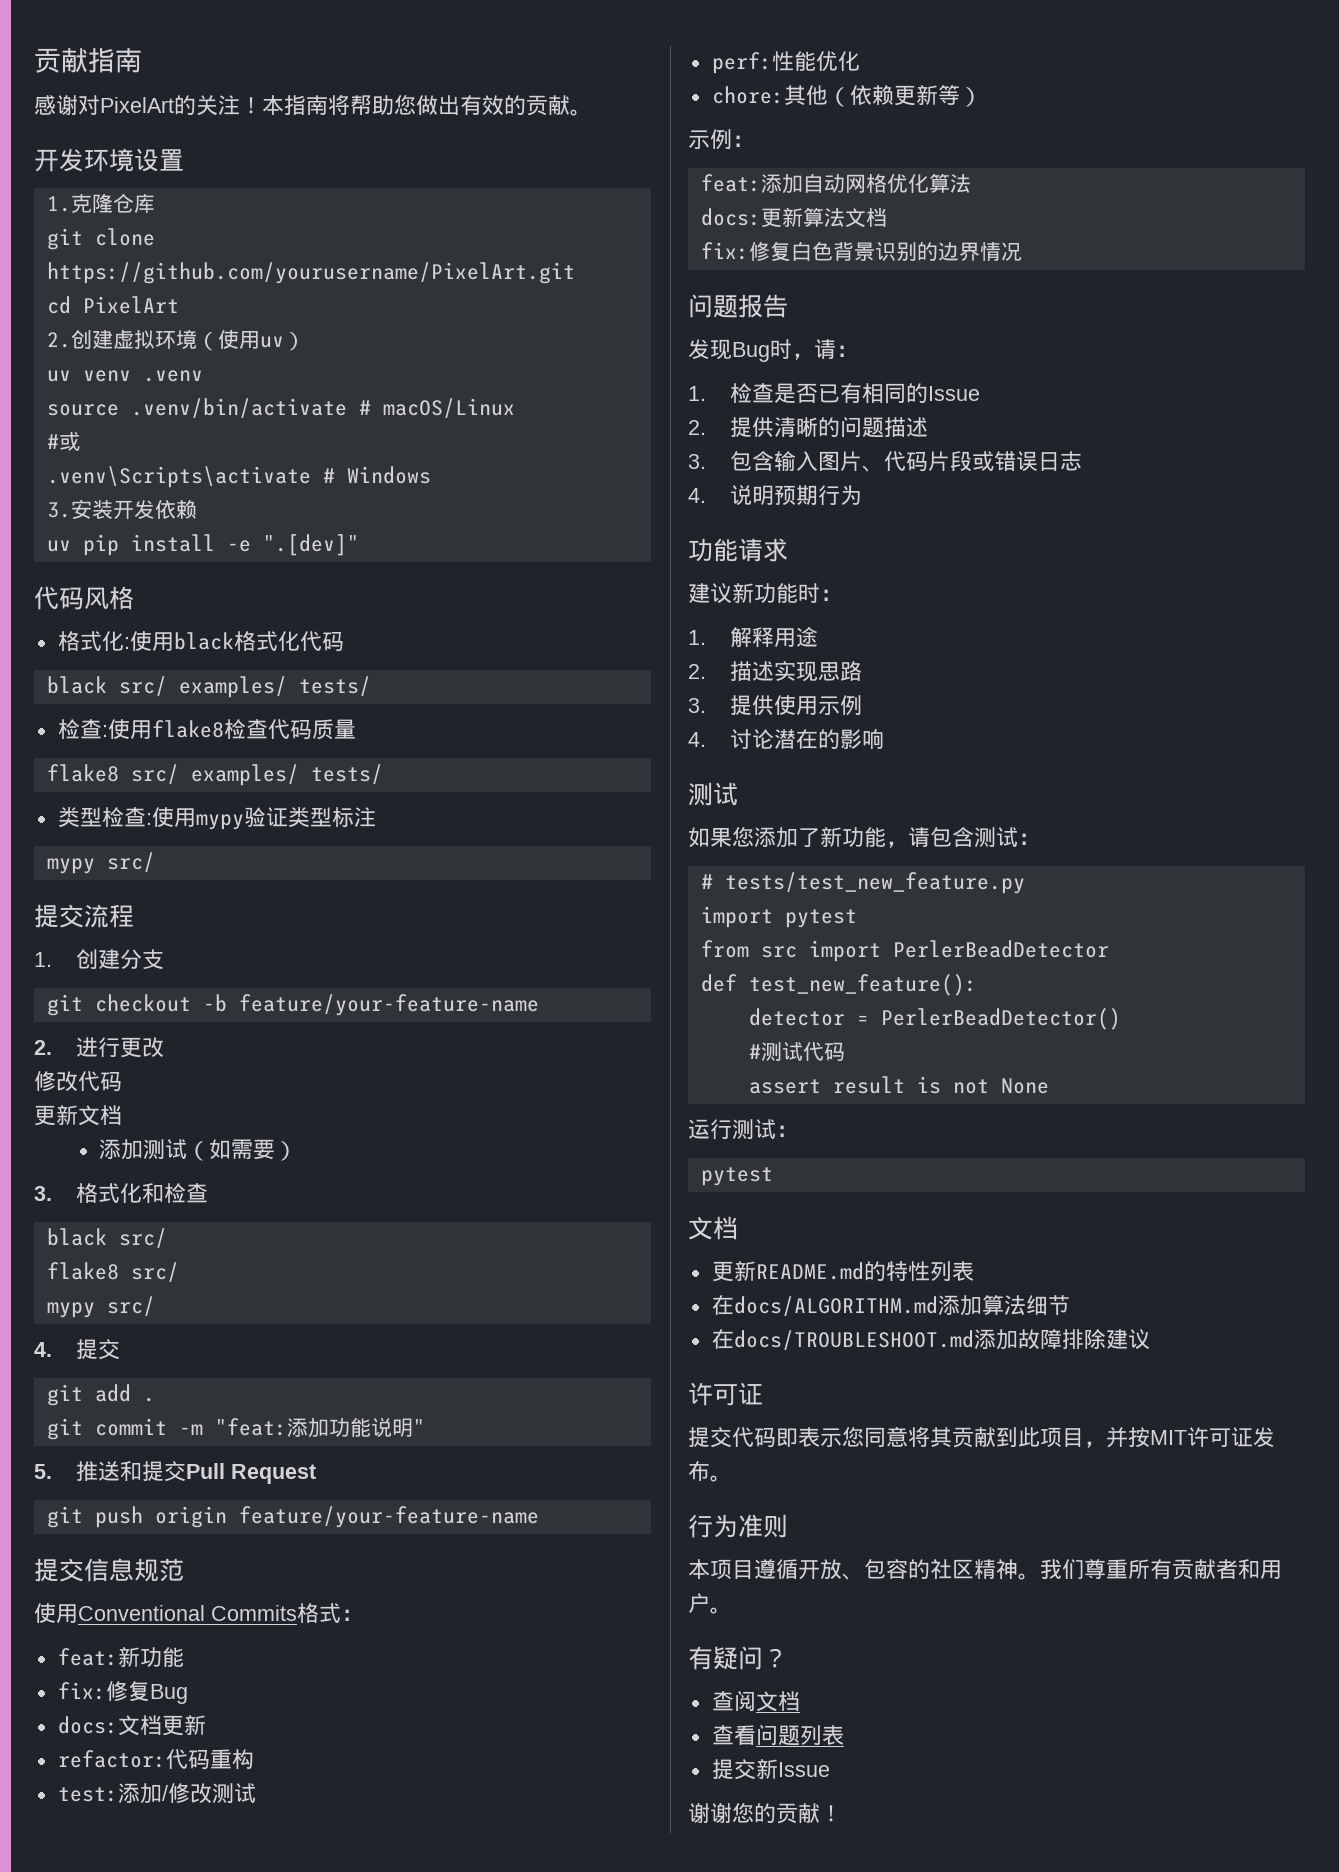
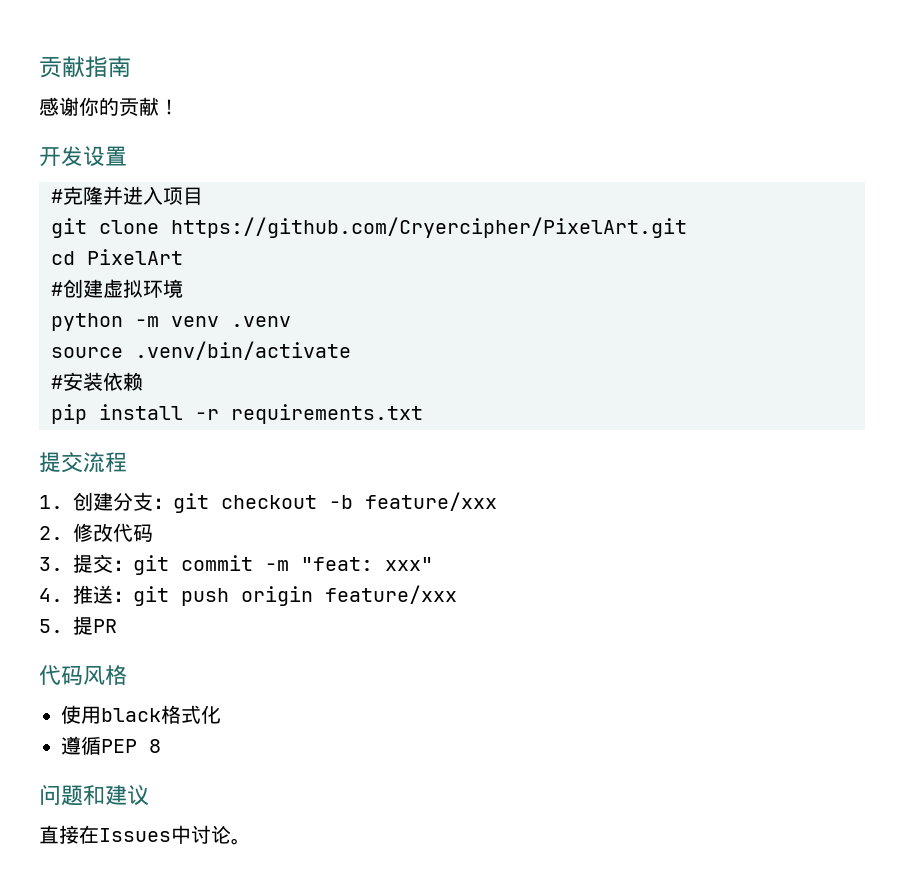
[78,94,592,116] [34,148,134,172] 对PixelArt的关注！本指南将帮助您做出有效的贡献。 // 开发环境 -> [79,97,179,117] [39,146,83,167] 你的贡献！ // 开发
[46,193,155,213] 1.克隆仓库 -> [51,186,203,206] #克隆并进入项目
[46,262,575,284] https://github.com/yourusername/PixelArt.git -> [171,217,687,238] https://github.com/Cryercipher/PixelArt.git
[46,332,71,348] 2. -> [51,282,63,296] #
[196,329,305,351] [46,370,71,382] （使用uv） // uv -> [51,313,159,331] // python -m
[358,398,515,418] [46,431,80,451] [46,466,431,488] [46,499,155,520] # macOS/Linux // #或 // .venv\Scripts\activate # Windows // 3.安装开发 -> [51,372,103,391] // #安装
[46,540,71,552] uv -> (143, 381) none
[226,534,359,556] [34,586,134,610] [57,631,344,652] [46,676,371,698] [57,719,356,740] [46,764,383,786] [57,807,376,830] [46,852,155,874] -e ".[dev]" // 代码风格 // 格式化:使用black格式化代码 // black src/ examples/ tests/ // 检查:使用flake8检查代码质量 // flake8 src/ examples/ tests/ // 类型检查:使用mypy验证类型标注 // mypy src/ -> [195,404,423,424] -r requirements.txt
(164, 959) // -> [153,498,173,509] ：
[238,994,539,1016] [34,1037,164,1058] feature/your-feature-name // 2.进行更改 // -> [365,492,497,511] [39,526,63,540] feature/xxx // 2.
[34,1105,122,1126] [99,1139,298,1161] [34,1183,208,1203] [46,1228,167,1248] [46,1262,179,1282] [46,1296,155,1318] [34,1339,120,1360] [46,1384,155,1406] [46,1417,425,1440] [34,1461,316,1484] [46,1506,539,1528] [34,1558,184,1582] [34,1603,363,1623] [57,1647,184,1667] [57,1681,188,1704] [57,1715,206,1736] [57,1749,254,1770] [57,1783,256,1804] [711,51,860,74] [711,85,982,107] [688,129,754,150] [700,173,971,194] [700,207,887,228] [700,241,1022,261] [688,294,788,318] [688,339,858,362] [688,383,980,404] [688,416,928,438] [688,451,1082,472] [688,485,862,506] [688,538,788,562] [688,583,842,604] [688,627,818,648] [688,661,862,682] [688,695,862,716] [688,728,884,750] [688,782,738,806] [688,826,1040,848] [700,872,1025,894] [700,906,857,928] [700,940,1109,962] [700,974,977,996] [748,1008,1121,1030] [748,1042,845,1061] [748,1076,1049,1094] [688,1119,798,1140] [700,1167,773,1186] [688,1216,738,1240] [711,1261,974,1282] [711,1295,1070,1316] [711,1329,1150,1350] [688,1382,763,1406] [688,1426,1275,1448] [688,1461,732,1482] [688,1514,788,1538] [688,1559,1282,1580] [688,1593,732,1614] [688,1646,788,1670] [711,1690,800,1712] [711,1724,844,1746] [711,1759,830,1780] [688,1802,842,1824] 更新文档 // 添加测试（如需要） // 3.格式化和检查 // black src/ // flake8 src/ // mypy src/ // 4.提交 // git add . // git commit -m "feat:添加功能说明" // 5.推送和提交Pull Request // git push origin feature/your-feature-name // 提交信息规范 // 使用Conventional Commits格式： // feat:新功能 // fix:修复Bug // docs:文档更新 // refactor:代码重构 // test:添加/修改测试 // perf:性能优化 // chore:其他（依赖更新等） // 示例： // feat:添加自动网格优化算法 // docs:更新算法文档 // fix:修复白色背景识别的边界情况 // 问题报告 // 发现Bug时，请： // 1.检查是否已有相同的Issue // 2.提供清晰的问题描述 // 3.包含输入图片、代码片段或错误日志 // 4.说明预期行为 // 功能请求 // 建议新功能时： // 1.解释用途 // 2.描述实现思路 // 3.提供使用示例 // 4.讨论潜在的影响 // 测试 // 如果您添加了新功能，请包含测试： // # tests/test_new_feature.py // import pytest // from src import PerlerBeadDetector // def test_new_feature(): // detector = PerlerBeadDetector() // #测试代码 // assert result is not None // 运行测试： // pytest // 文档 // 更新README.md的特性列表 // 在docs/ALGORITHM.md添加算法细节 // 在docs/TROUBLESHOOT.md添加故障排除建议 // 许可证 // 提交代码即表示您同意将其贡献到此项目，并按MIT许可证发布。 // 行为准则 // 本项目遵循开放、包容的社区精神。我们尊重所有贡献者和用户。 // 有疑问？ // 查阅文档 // 查看问题列表 // 提交新Issue // 谢谢您的贡献！ -> [39,554,433,575] [39,585,457,606] [39,616,117,635] [39,665,127,686] [61,705,221,724] [61,736,161,755] [39,784,149,806] [39,825,251,845] 3.提交：git commit -m "feat: xxx" // 4.推送：git push origin feature/xxx // 5.提PR // 代码风格 // 使用black格式化 // 遵循PEP 8 // 问题和建议 // 直接在Issues中讨论。

